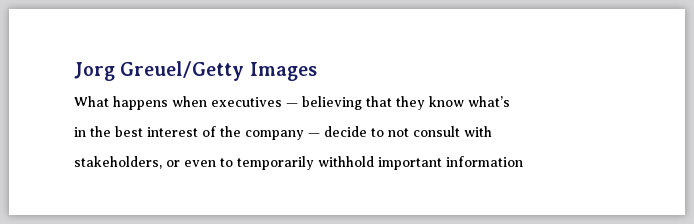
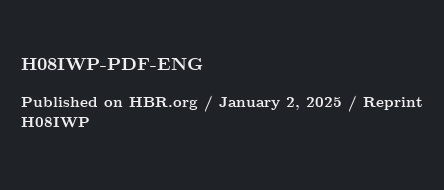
[74,61,317,81] [74,96,510,110] [74,126,492,140] [74,156,523,170] Jorg Greuel/Getty Images // What happens when executives — believing that they know what’s // in the best interest of the company — decide to not consult with // stakeholders, or even to temporarily withhold important information -> [21,57,203,71] [21,95,423,112] [21,117,90,128] H08IWP-PDF-ENG // Published on HBR.org / January 2, 2025 / Reprint H08IWP

